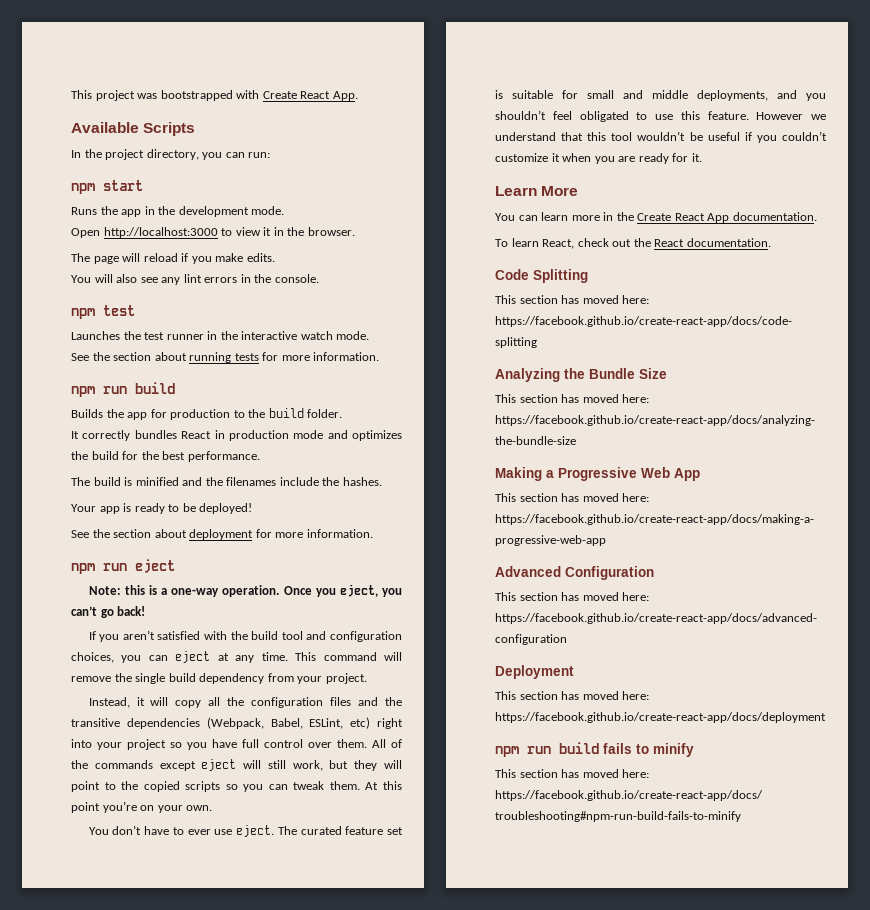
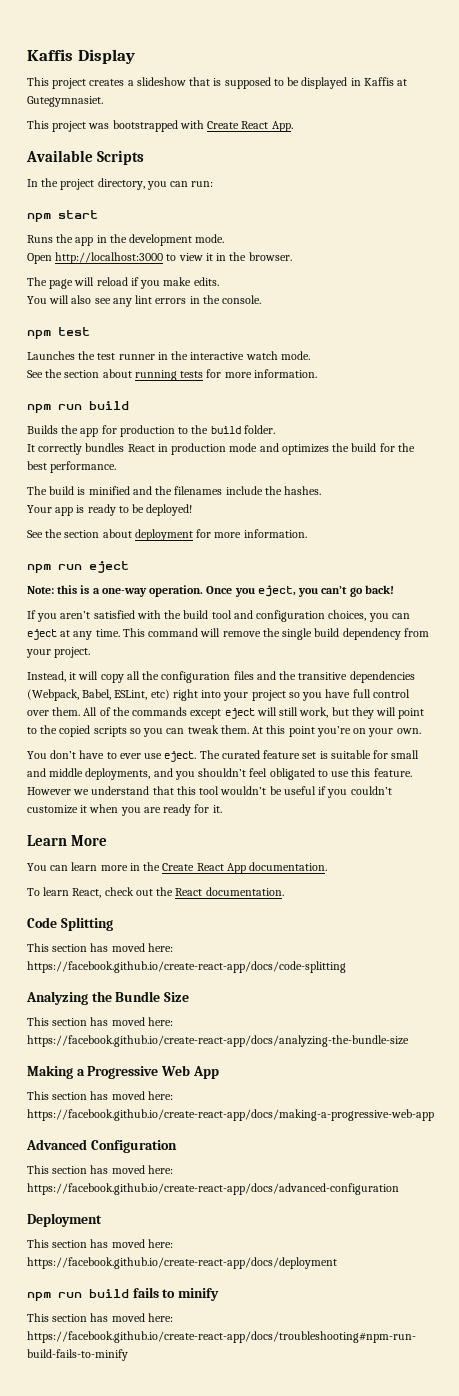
(71, 94) none -> [27,49,135,64] [27,77,408,89] [27,96,103,107] Kaffis Display // This project creates a slideshow that is supposed to be displayed in Kaffis at Gutegymnasiet. //

